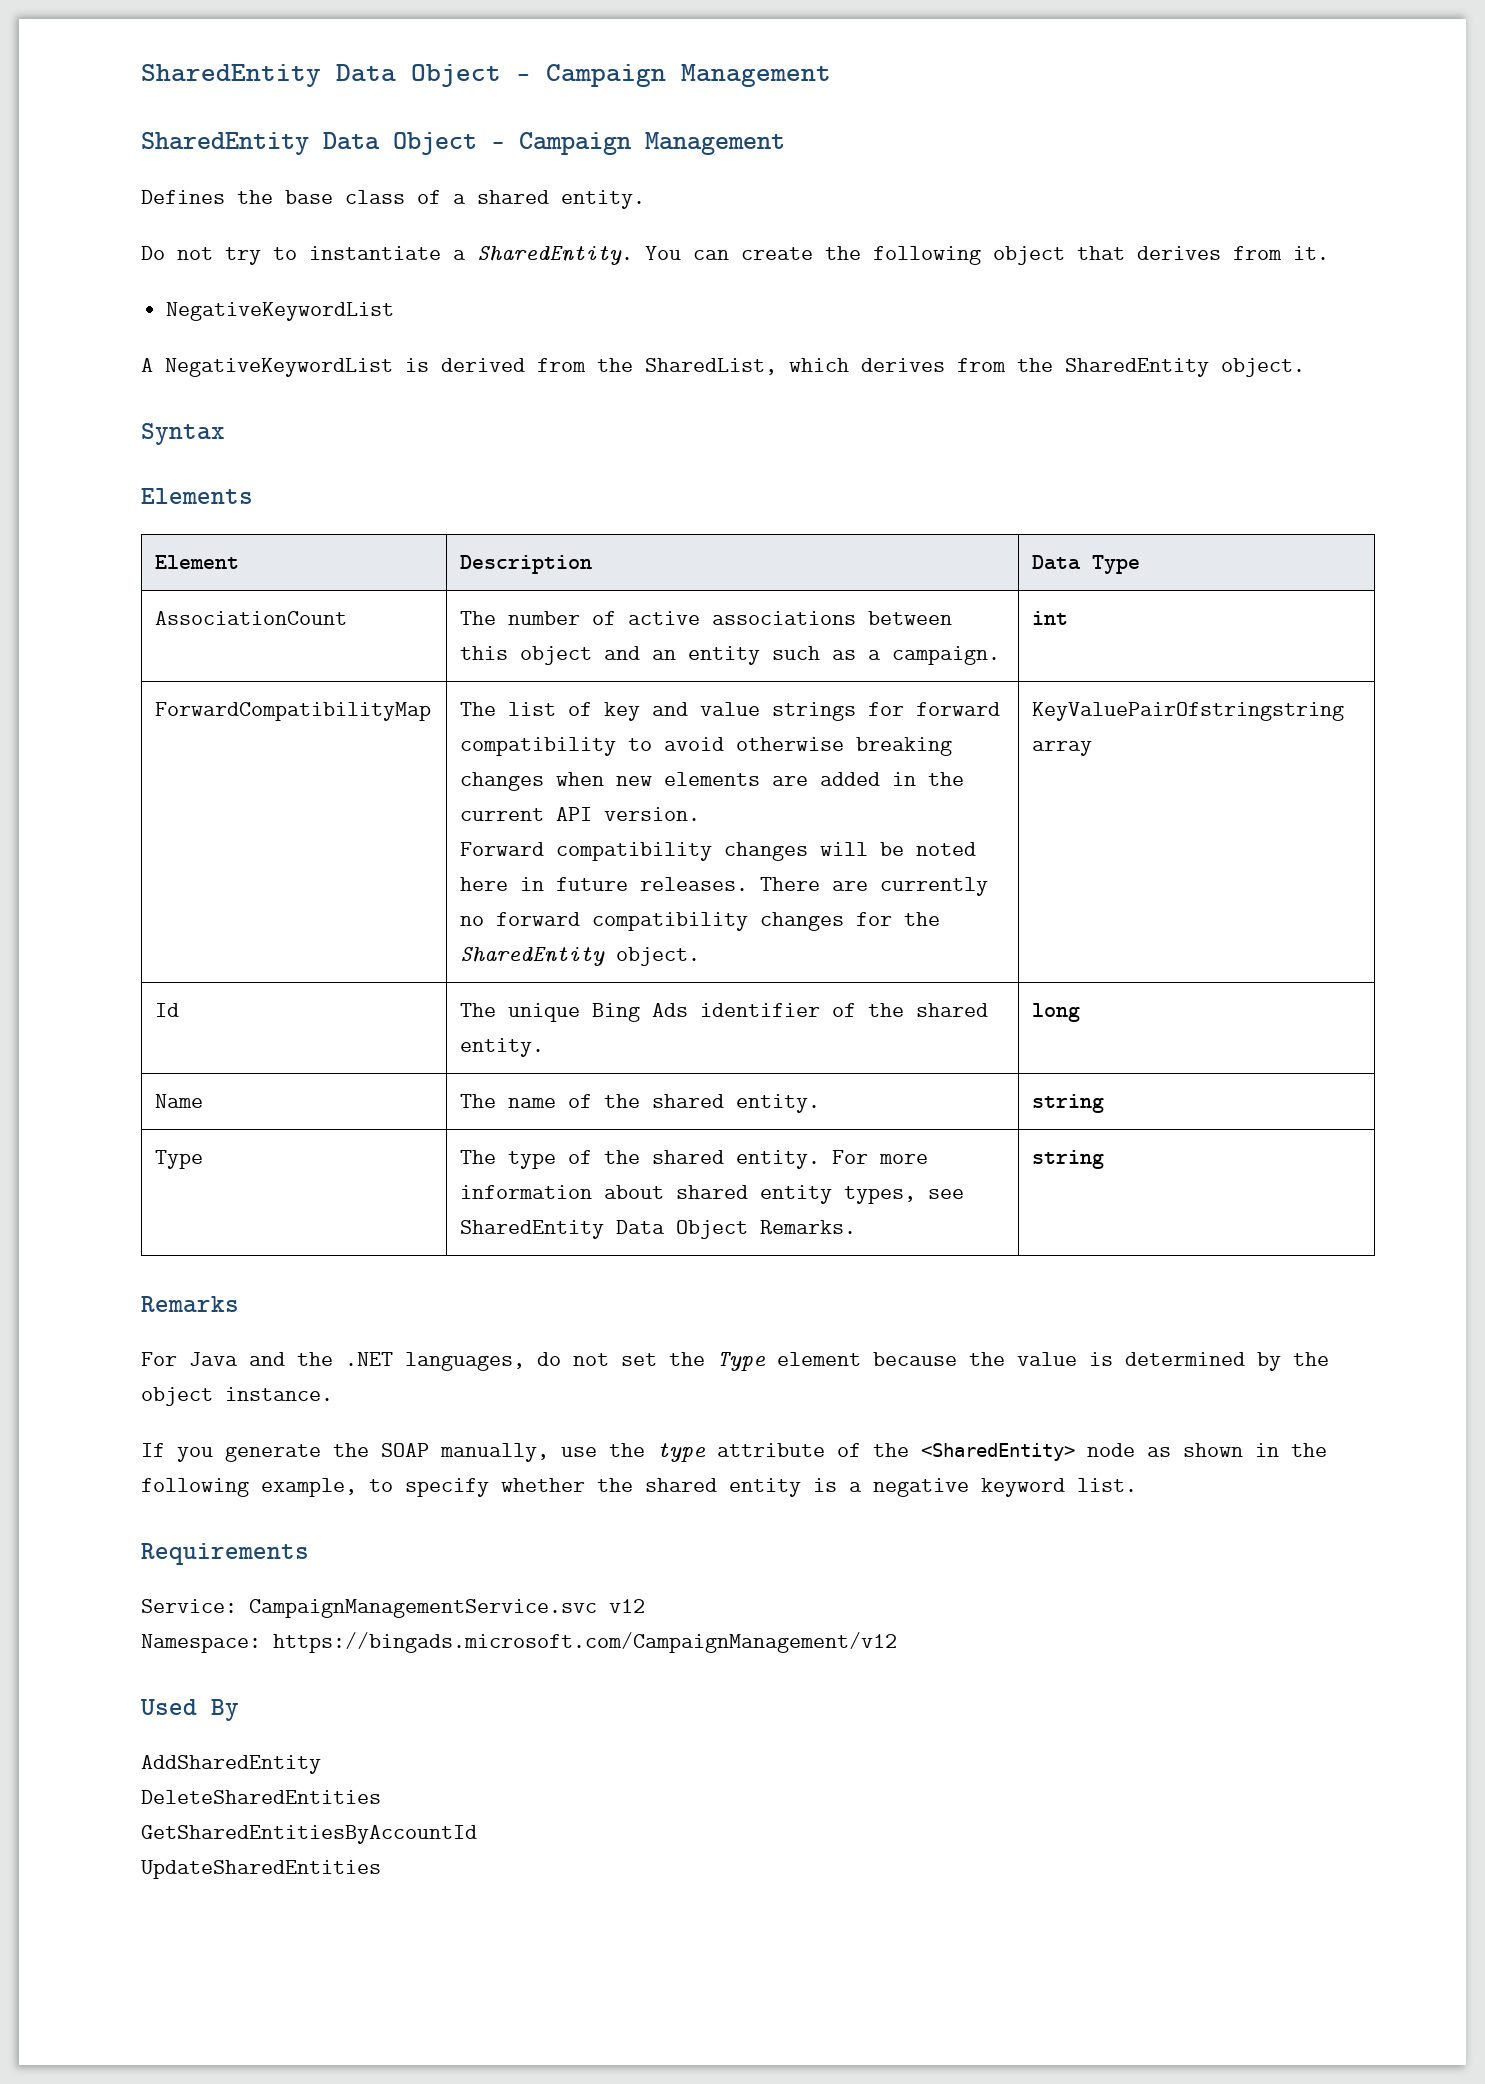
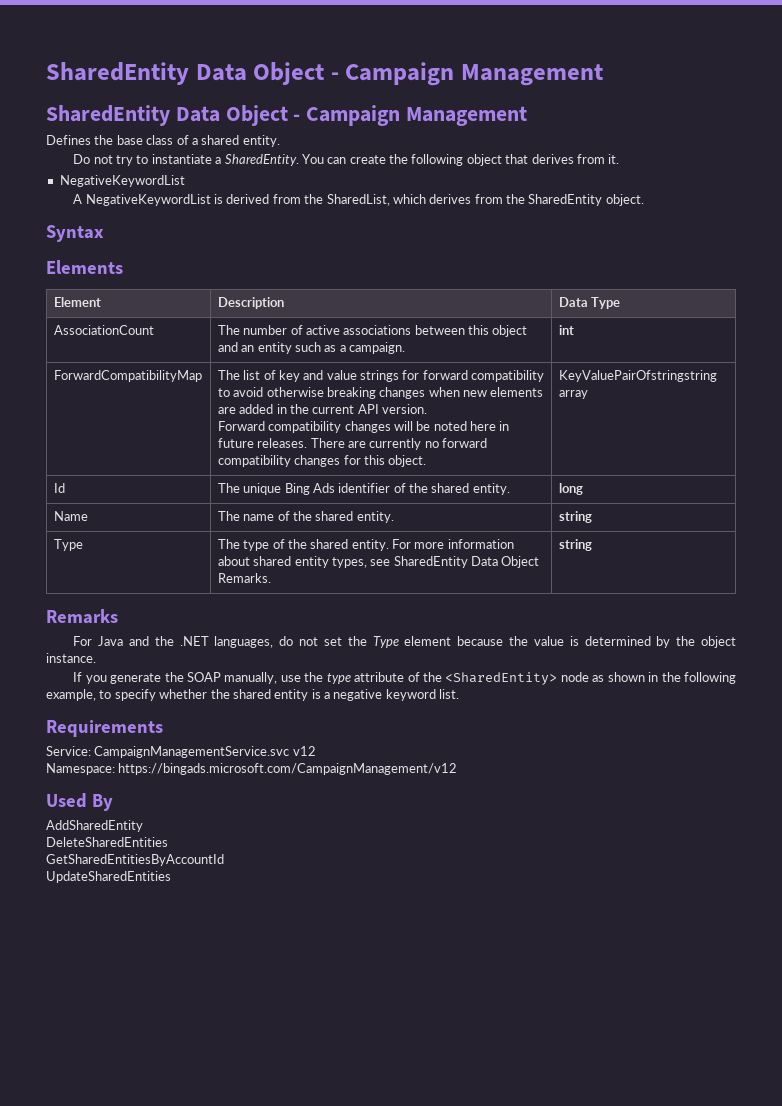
[904,912,941,926] [460,947,606,966] the SharedEntity -> [363,455,385,465] this

